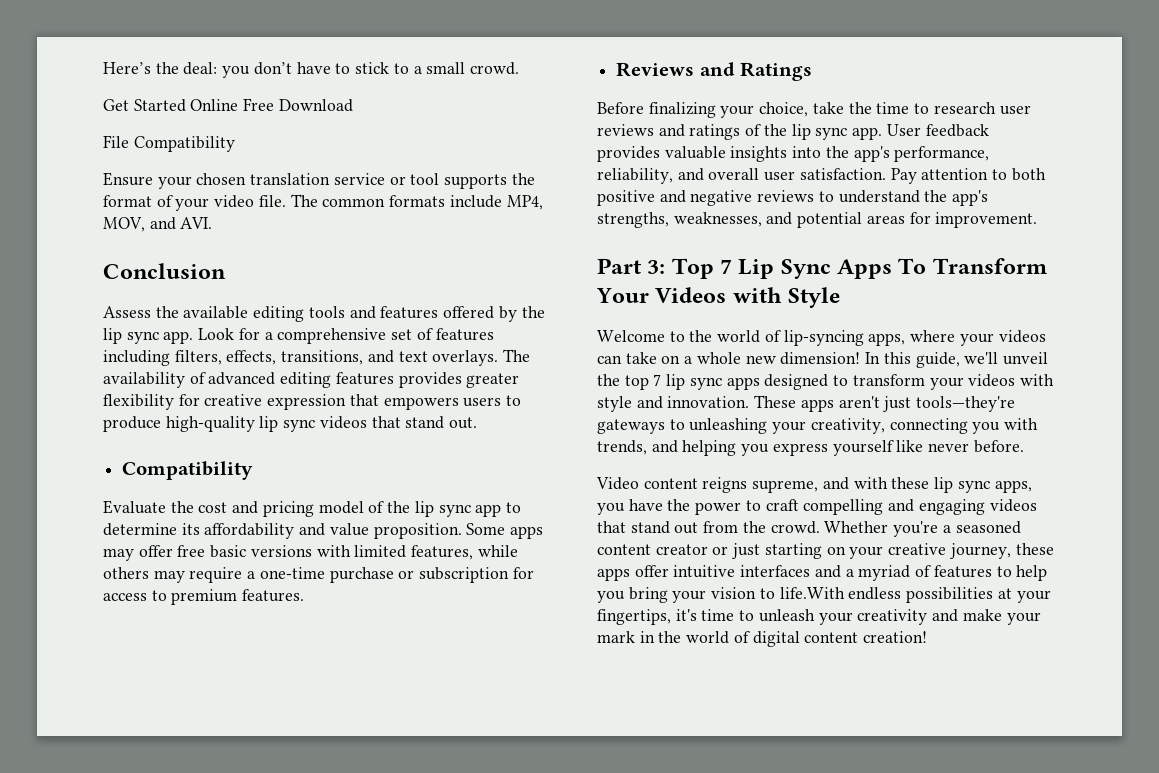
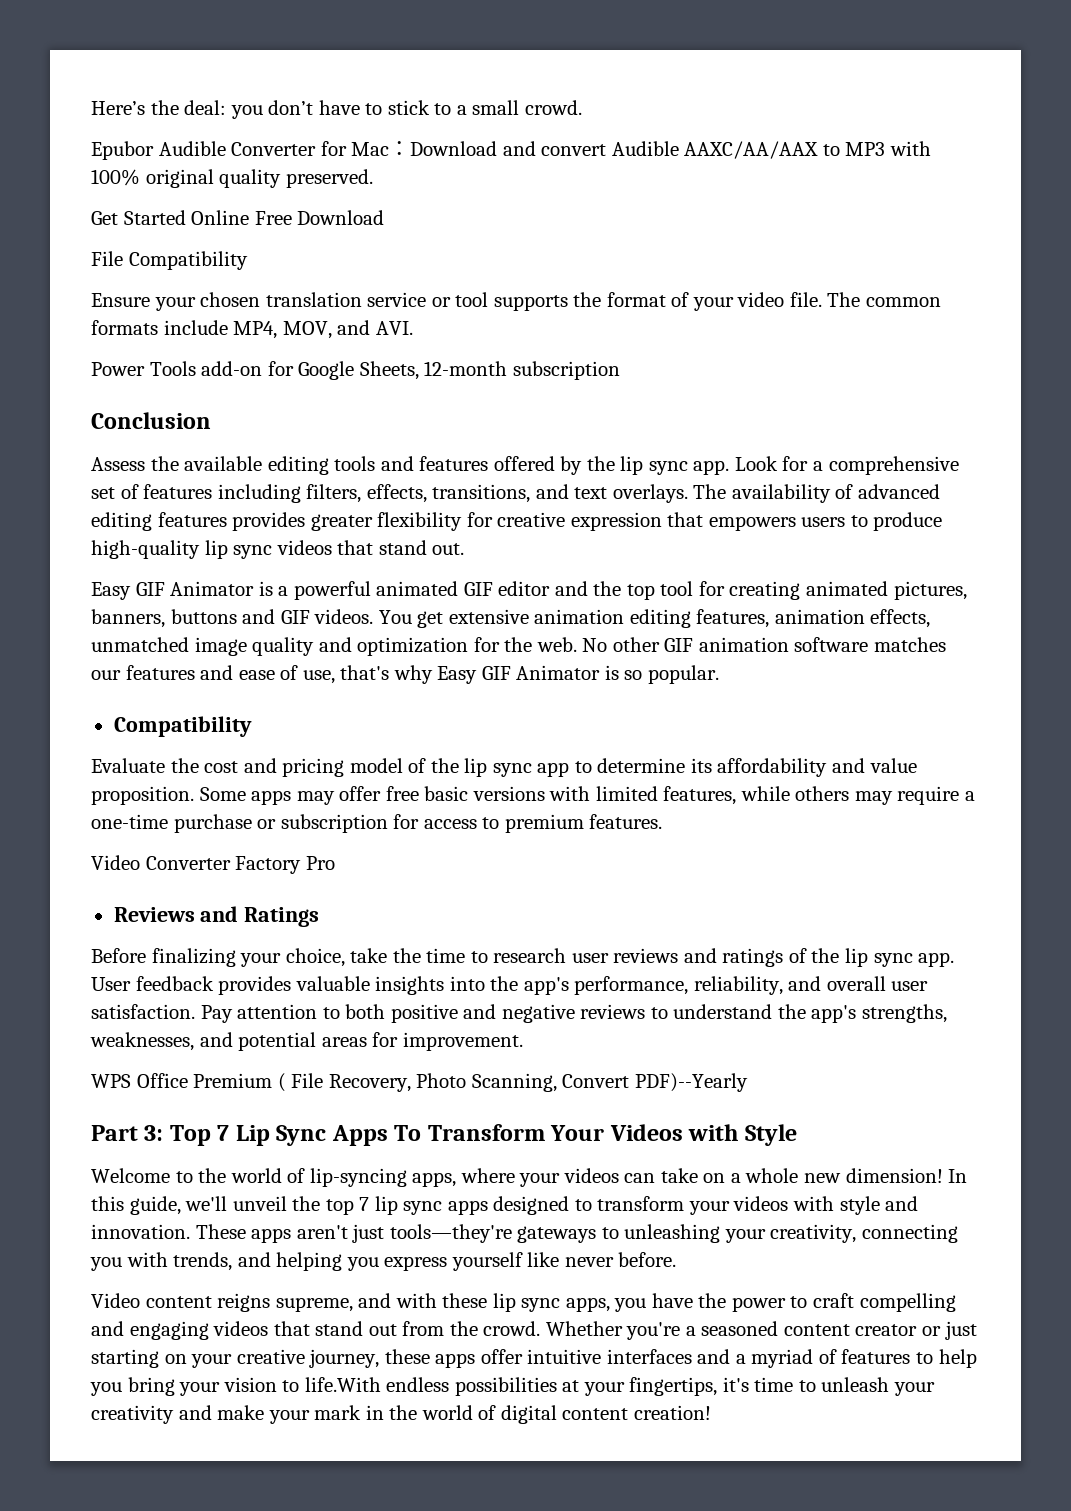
(519, 68) none -> [91,141,931,160] [91,169,373,188] // Epubor Audible Converter for Mac：Download and convert Audible AAXC/AA/AAX to MP3 with 100% original quality preserved.
(213, 223) none -> [91,361,620,380] // Power Tools add-on for Google Sheets, 12-month subscription
(478, 423) none -> [91,581,967,600] [91,609,931,628] [91,637,946,656] [91,665,719,684] // Easy GIF Animator is a powerful animated GIF editor and the top tool for creating animated pictures, banners, buttons and GIF videos. You get extensive animation editing features, animation effects, unmatched image quality and optimization for the web. No other GIF animation software matches our features and ease of use, that's why Easy GIF Animator is so popular.
(305, 595) none -> [91,855,335,874] // Video Converter Factory Pro
(1038, 220) none -> [91,1073,748,1092] // WPS Office Premium ( File Recovery, Photo Scanning, Convert PDF)--Yearly

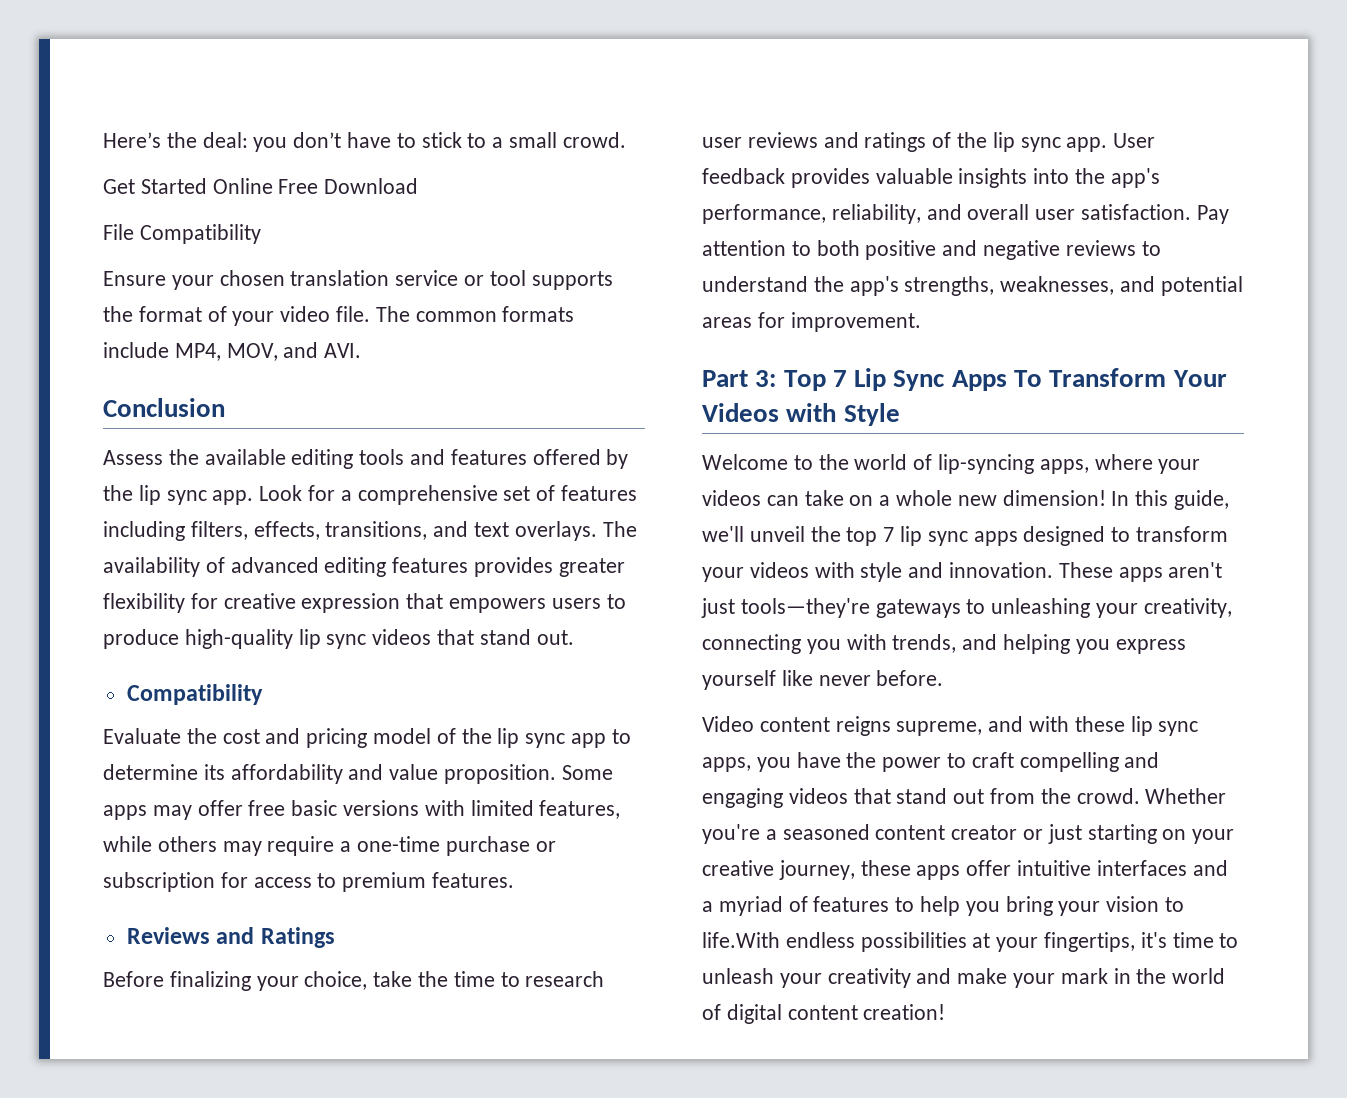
[91,141,931,160] [91,169,373,188] // Epubor Audible Converter for Mac：Download and convert Audible AAXC/AA/AAX to MP3 with 100% original quality preserved. -> (626, 140) none
[91,361,620,380] // Power Tools add-on for Google Sheets, 12-month subscription -> (362, 350) none
[91,581,967,600] [91,609,931,628] [91,637,946,656] [91,665,719,684] // Easy GIF Animator is a powerful animated GIF editor and the top tool for creating animated pictures, banners, buttons and GIF videos. You get extensive animation editing features, animation effects, unmatched image quality and optimization for the web. No other GIF animation software matches our features and ease of use, that's why Easy GIF Animator is so popular. -> (574, 637) none
[91,855,335,874] // Video Converter Factory Pro -> (515, 880) none
[91,1073,748,1092] // WPS Office Premium ( File Recovery, Photo Scanning, Convert PDF)--Yearly -> (921, 322) none

